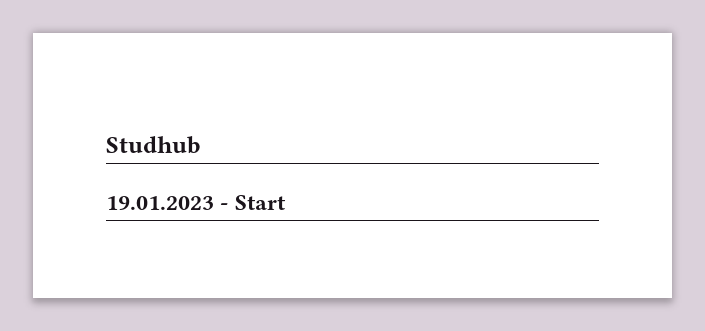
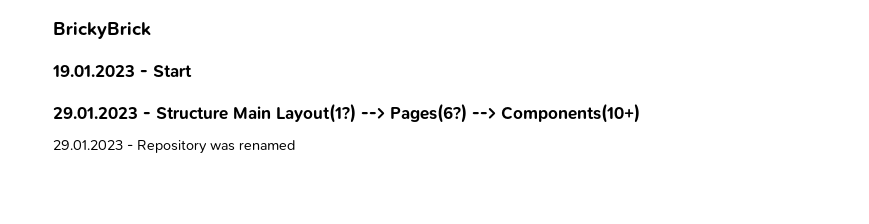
[106,136,201,154] Studhub -> [53,22,151,39] BrickyBrick
(286, 202) none -> [53,103,640,123] [53,140,295,154] // 29.01.2023 - Structure Main Layout(1?) --> Pages(6?) --> Components(10+) // 29.01.2023 - Repository was renamed

